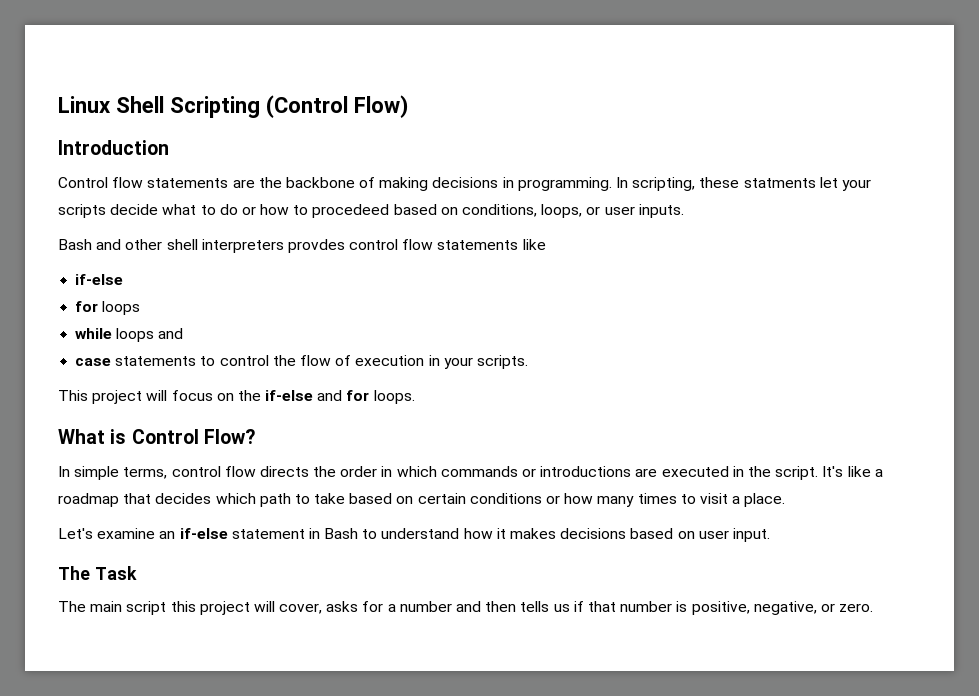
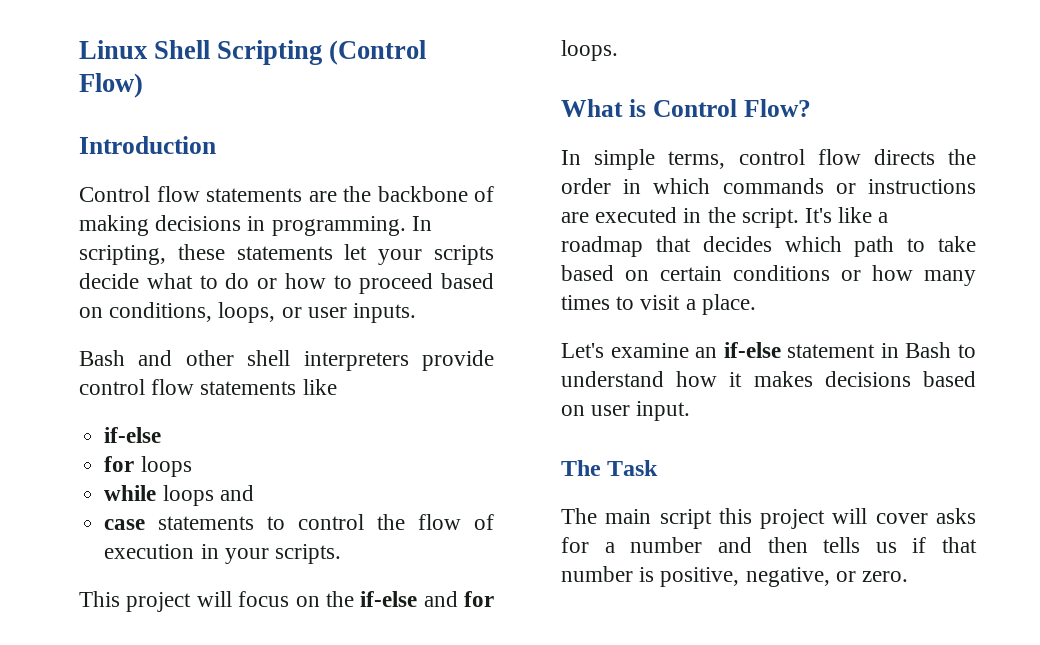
[743,178,816,188] statments -> [236,246,333,260] statements
[312,204,390,218] procedeed -> [359,273,434,294] proceed
[287,239,345,253] provdes -> [422,350,494,371] provide
[540,466,632,477] introductions -> [868,179,976,194] instructions
[279,603,323,614] cover, -> [875,513,928,524] cover

